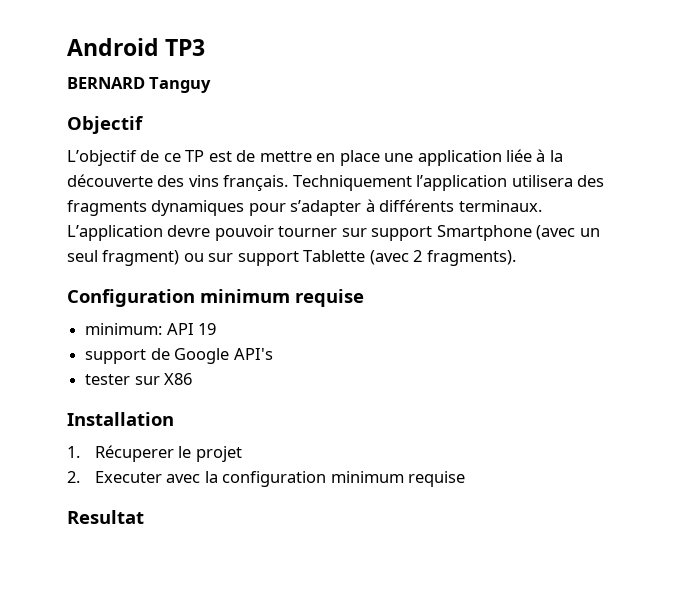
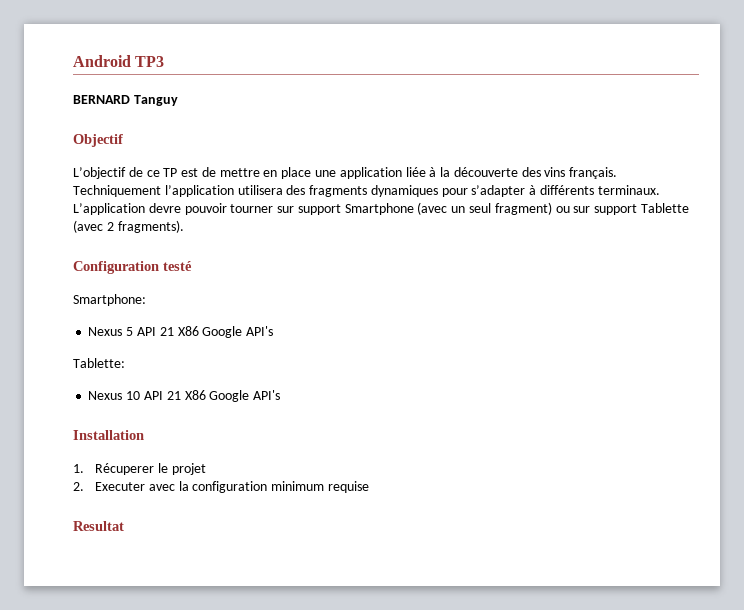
[200,289,364,307] [85,323,217,335] [85,348,273,364] [85,373,193,385] minimum requise // minimum: API 19 // support de Google API's // tester sur X86 -> [163,261,192,271] [73,294,146,306] [88,326,274,338] [73,358,125,368] [88,390,281,402] testé // Smartphone: // Nexus 5 API 21 X86 Google API's // Tablette: // Nexus 10 API 21 X86 Google API's

